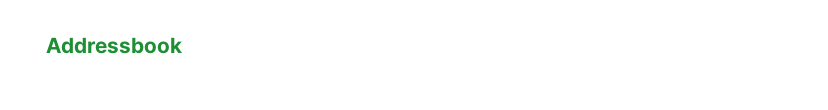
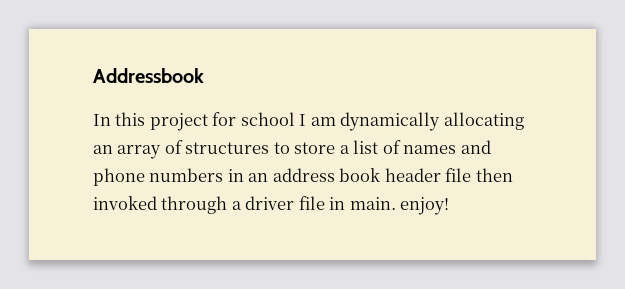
(182, 45) none -> [93,112,524,131] [93,140,491,159] [93,168,513,186] [93,196,450,215] // In this project for school I am dynamically allocating an array of structures to store a list of names and phone numbers in an address book header file then invoked through a driver file in main. enjoy!

